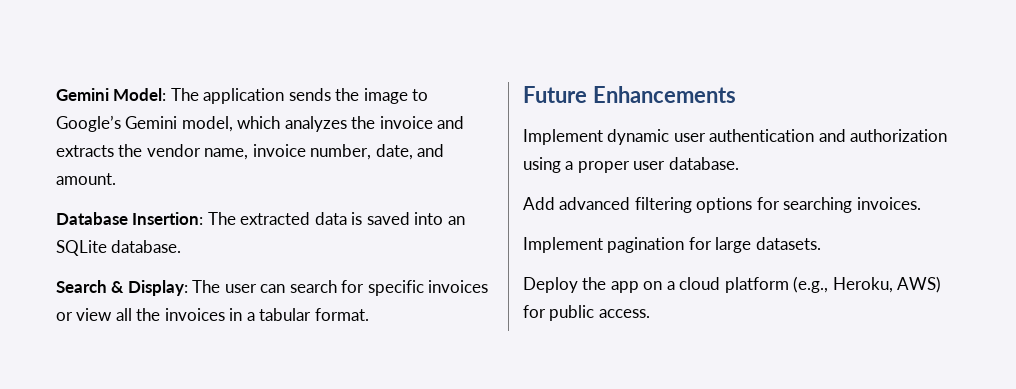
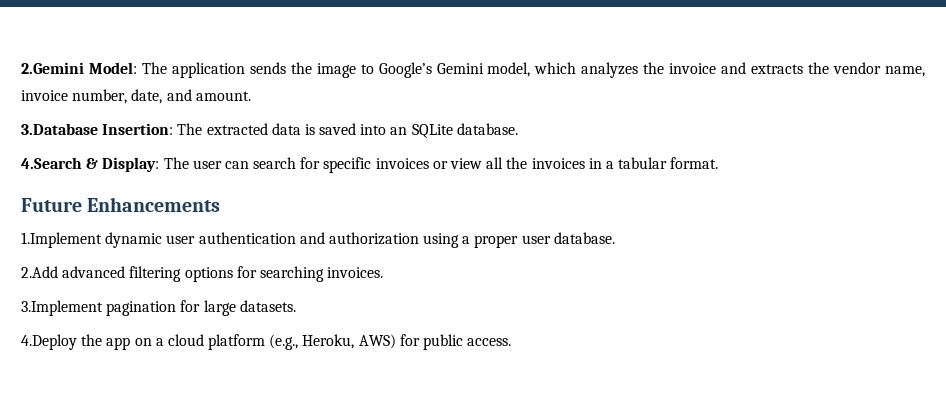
[56,88,109,101] Gemini -> [21,62,84,74] 2.Gemini
[56,212,128,225] Database -> [21,123,98,135] 3.Database
[56,280,107,293] Search -> [21,157,82,169] 4.Search
[523,129,603,145] Implement -> [21,232,102,248] 1.Implement
[523,197,555,210] Add -> [21,266,58,278] 2.Add
[523,237,603,253] Implement -> [21,300,103,316] 3.Implement
[523,277,578,293] Deploy -> [21,334,77,350] 4.Deploy

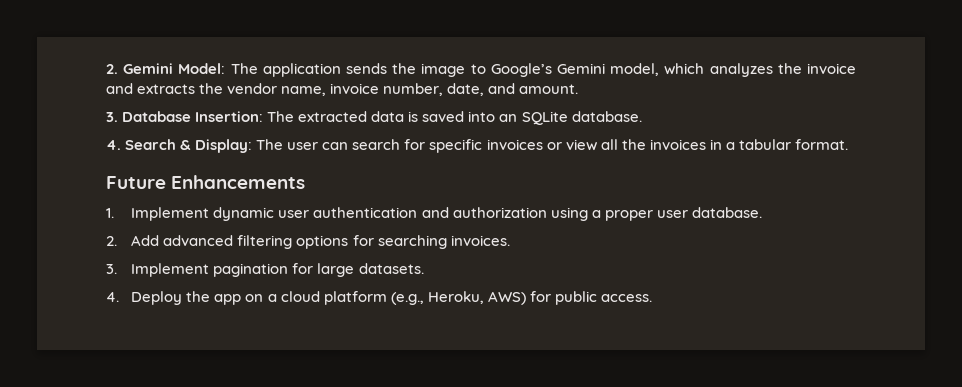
[21,62,84,74] 2.Gemini -> [106,63,174,74] 2. Gemini
[21,123,98,135] 3.Database -> [106,111,192,122] 3. Database
[21,157,82,169] 4.Search -> [106,139,177,150] 4. Search
[21,232,102,248] 1.Implement -> [106,207,210,221] 1. Implement
[21,266,58,278] 2.Add -> [106,235,160,246] 2. Add
[21,300,103,316] 3.Implement -> [106,263,210,277] 3. Implement
[21,334,77,350] 4.Deploy -> [106,291,183,305] 4. Deploy

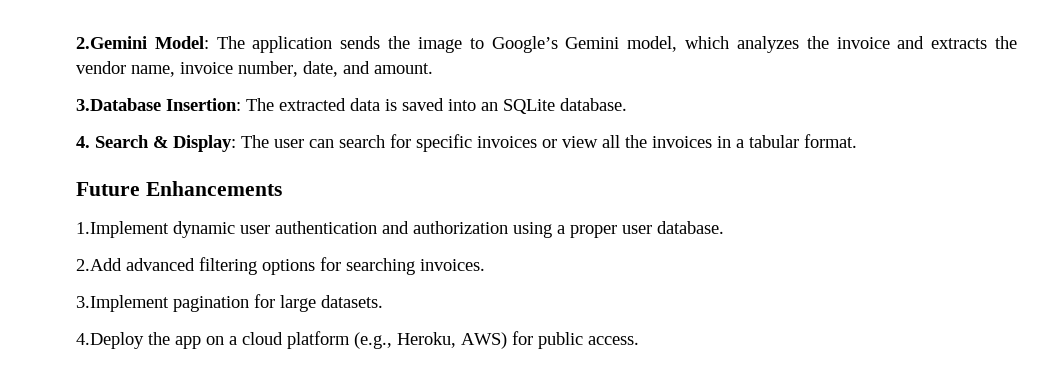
[106,63,174,74] 2. Gemini -> [76,36,147,49] 2.Gemini
[106,111,192,122] 3. Database -> [76,98,161,111] 3.Database
[106,207,210,221] 1. Implement -> [76,221,169,238] 1.Implement
[106,235,160,246] 2. Add -> [76,258,122,271] 2.Add
[106,263,210,277] 3. Implement -> [76,295,169,312] 3.Implement
[106,291,183,305] 4. Deploy -> [76,332,144,349] 4.Deploy

